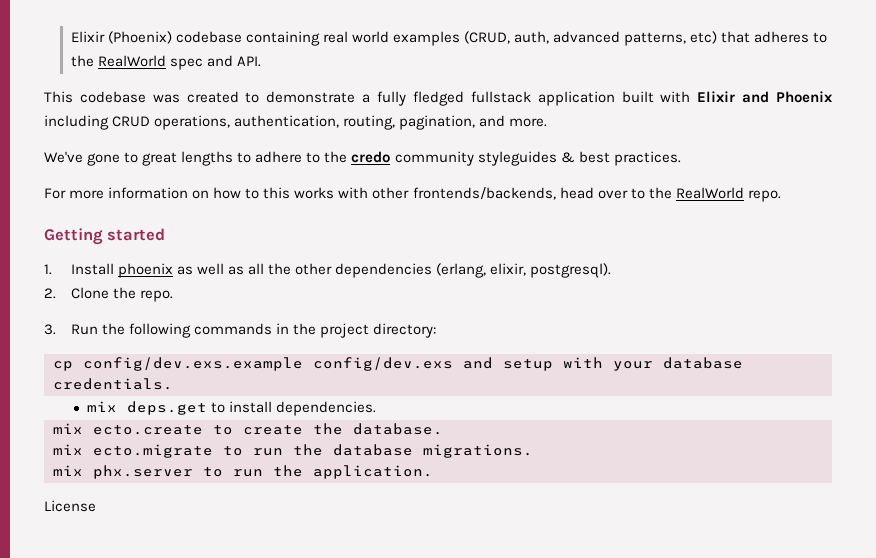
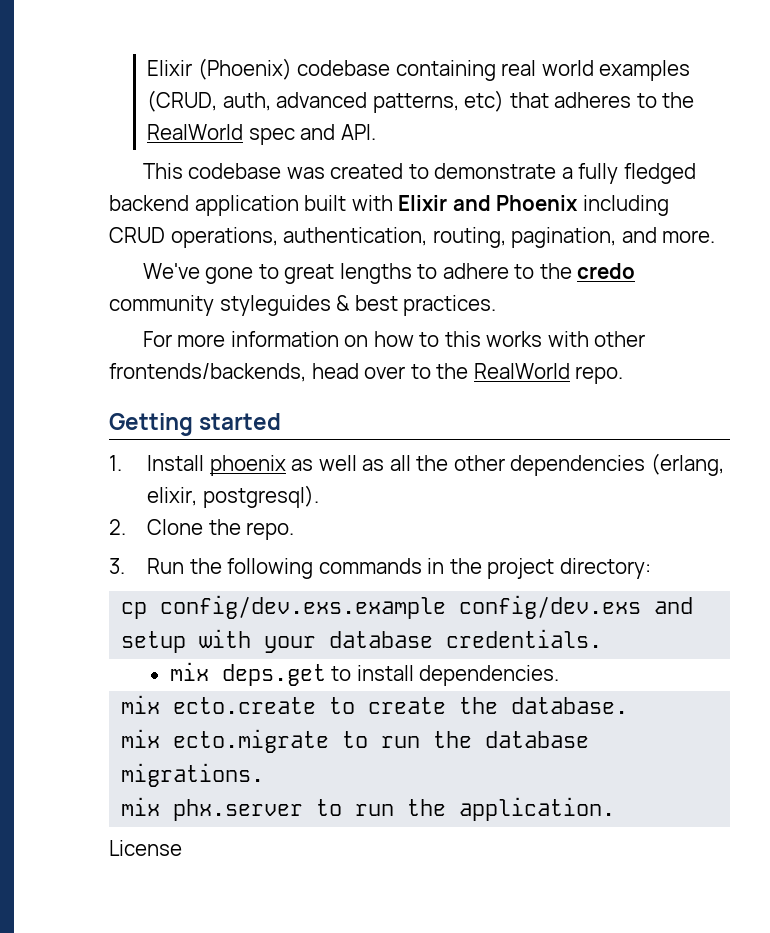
[470,91,531,103] fullstack -> [109,195,189,211] backend

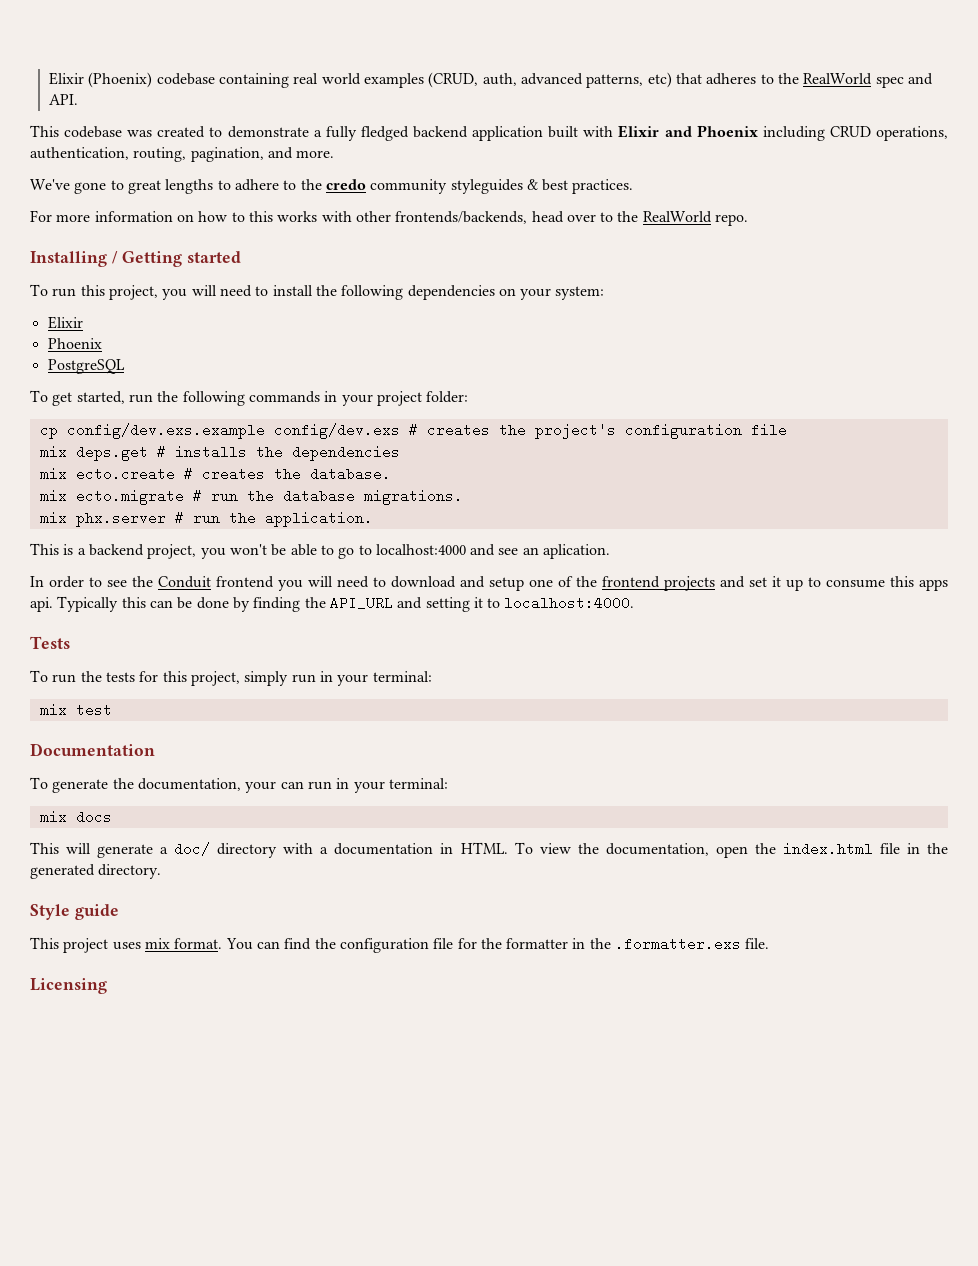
(624, 375) none -> [30,251,118,267] Installing /
[109,453,725,476] [147,485,319,508] [109,519,295,540] [109,558,185,574] 1. Install phoenix as well as all the other dependencies (erlang, elixir, postgresql). // 2. Clone the repo. // 3. Run -> [30,284,605,300] [47,316,83,329] [47,338,102,349] [47,359,125,374] [30,390,153,406] To run this project, you will need to install the following dependencies on your system: // Elixir // Phoenix // PostgreSQL // To get started, run
[449,558,651,579] the project directory: -> [341,391,469,406] your project folder:
[654,597,694,614] [121,629,603,653] [169,662,560,686] and setup with your database credentials. // mix deps.get to install dependencies. -> [408,423,787,439] [39,445,400,461] # creates the project's configuration file // mix deps.get # installs the dependencies
[329,697,447,714] to create -> [183,467,265,481] # creates
[342,731,369,748] to -> [192,489,202,503] #
[316,799,343,816] to -> [174,511,184,525] #
[109,840,182,856] License -> [30,543,611,559] [30,576,948,591] [30,596,635,612] [30,636,70,649] [30,670,432,686] [39,703,112,717] [30,743,155,756] [30,777,448,793] [39,810,112,824] [30,842,948,858] [30,864,162,879] [30,904,119,920] [30,937,770,953] [30,978,107,994] This is a backend project, you won't be able to go to localhost:4000 and see an aplication. // In order to see the Conduit frontend you will need to download and setup one of the frontend projects and set it up to consume this apps api. Typically this can be done by finding the API_URL and setting it to localhost:4000. // Tests // To run the tests for this project, simply run in your terminal: // mix test // Documentation // To generate the documentation, your can run in your terminal: // mix docs // This will generate a doc/ directory with a documentation in HTML. To view the documentation, open the index.html file in the generated directory. // Style guide // This project uses mix format. You can find the configuration file for the formatter in the .formatter.exs file. // Licensing

